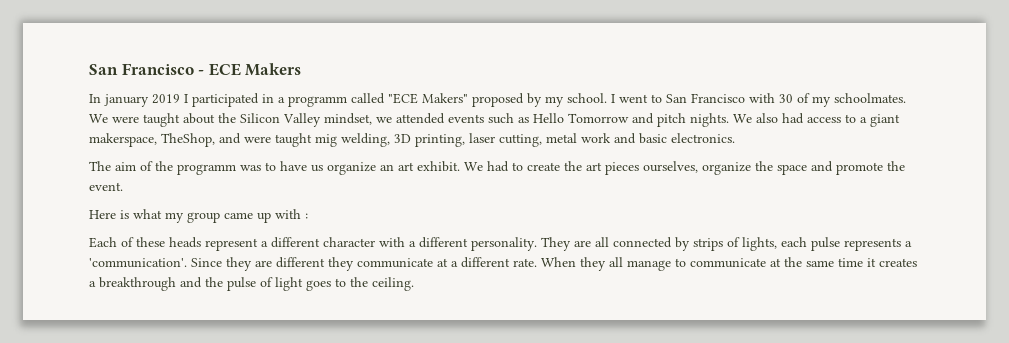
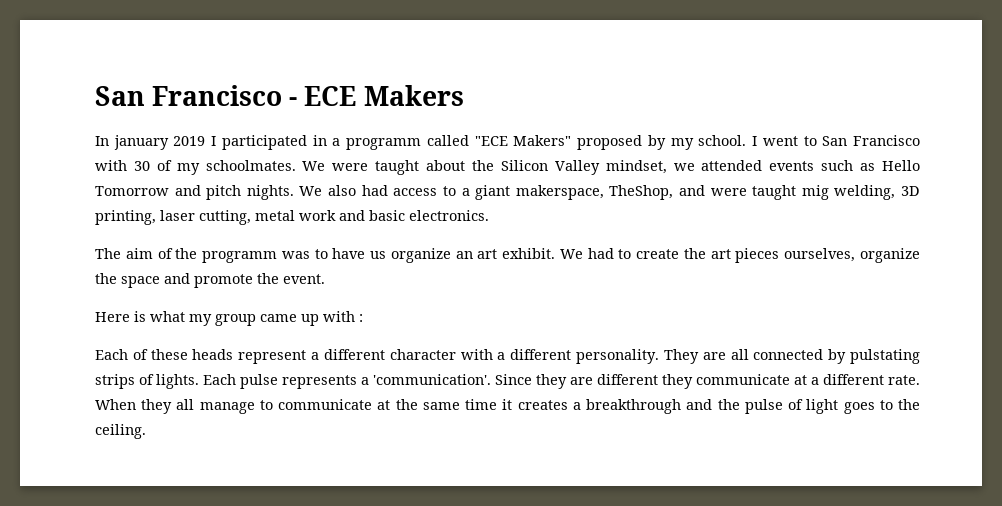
(690, 244) none -> [850,349,921,364] pulstating
[742,237,807,251] lights, each -> [156,374,236,389] lights. Each

